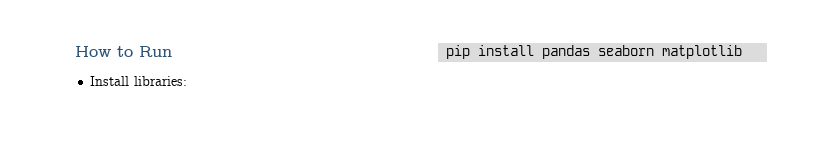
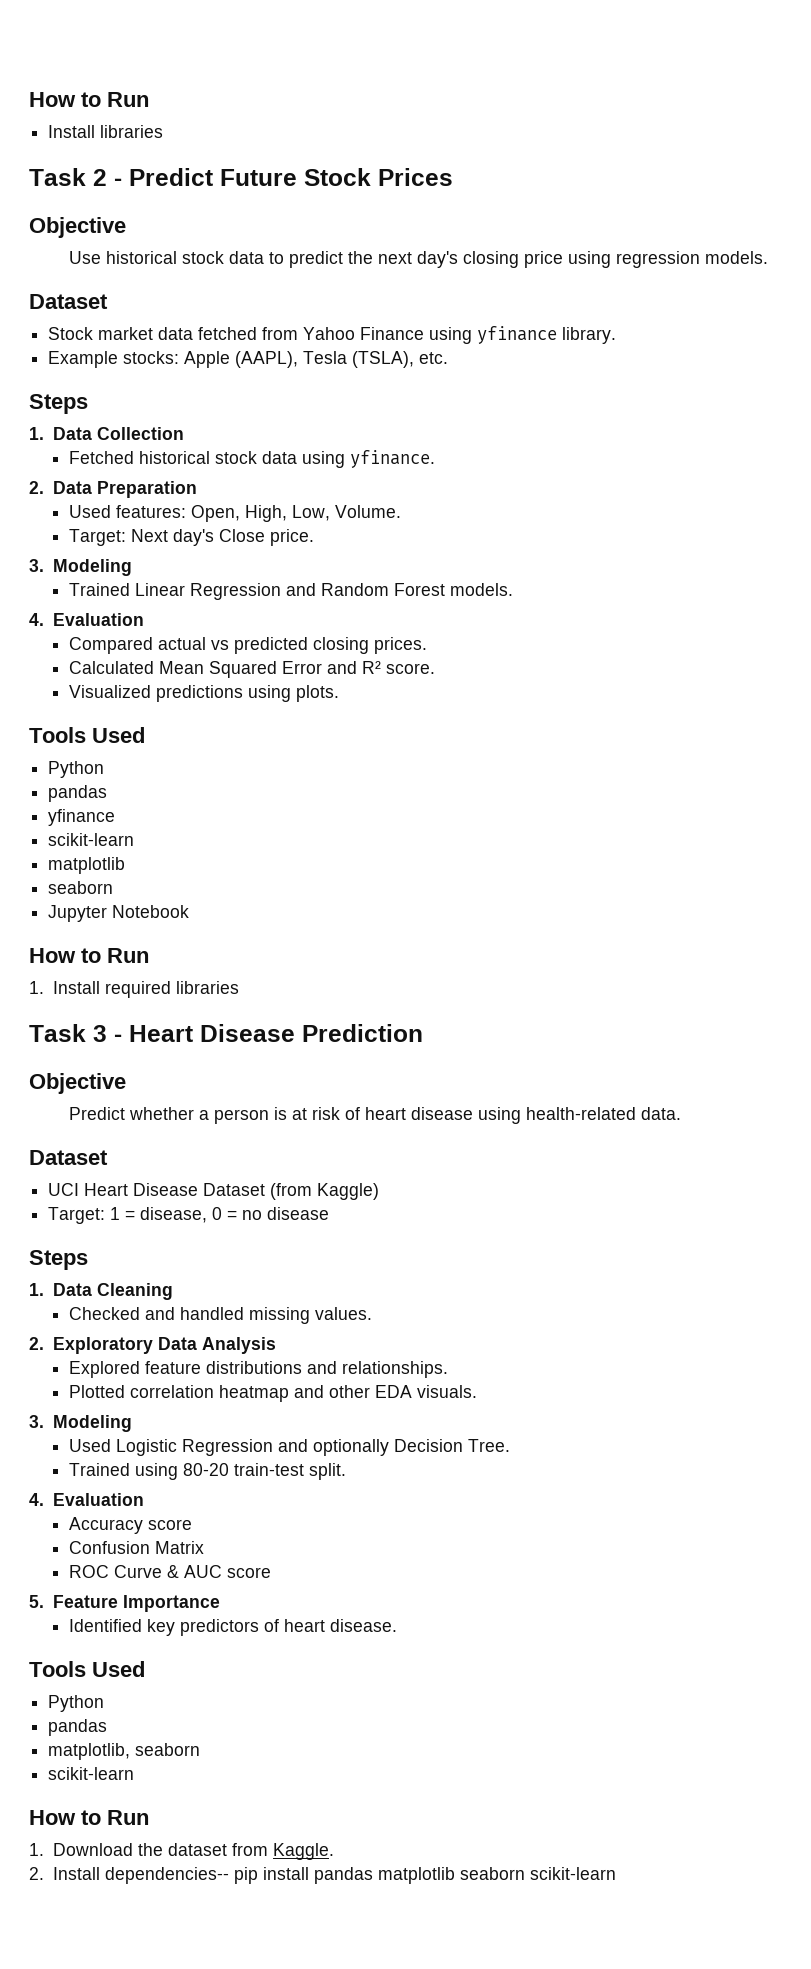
[134,76,188,86] [446,45,743,59] libraries: // pip install pandas seaborn matplotlib -> [100,125,164,138] [29,168,453,186] [29,217,126,238] [68,251,768,268] [29,294,108,309] [48,326,617,344] [48,351,449,368] [29,394,88,414] [29,427,184,440] [68,450,435,468] [29,481,197,498] [68,505,401,522] [68,529,314,546] [29,559,132,576] [68,583,513,600] [29,613,144,626] [68,637,427,654] [68,661,435,678] [68,685,339,702] [29,727,145,743] [48,761,105,778] [48,785,108,802] [48,809,116,826] [48,833,135,846] [48,857,126,874] [48,881,114,894] [48,905,190,922] [29,948,149,963] [29,981,239,998] [29,1024,423,1042] [29,1073,126,1094] [68,1107,681,1124] [29,1150,108,1165] [48,1183,380,1200] [48,1207,330,1224] [29,1250,88,1270] [29,1283,173,1300] [68,1307,372,1324] [29,1337,276,1354] [68,1361,448,1378] [68,1385,477,1402] [29,1415,132,1432] [68,1439,510,1456] [68,1463,346,1480] [29,1493,144,1506] [68,1517,192,1534] [68,1541,204,1554] [68,1565,271,1578] [29,1595,220,1612] [68,1619,397,1636] [29,1661,145,1677] [48,1695,105,1712] [48,1719,108,1736] [48,1743,201,1760] [48,1767,135,1780] [29,1810,149,1825] [29,1843,334,1860] [29,1867,616,1884] libraries // Task 2 - Predict Future Stock Prices // Objective // Use historical stock data to predict the next day's closing price using regression models. // Dataset // Stock market data fetched from Yahoo Finance using yfinance library. // Example stocks: Apple (AAPL), Tesla (TSLA), etc. // Steps // 1. Data Collection // Fetched historical stock data using yfinance. // 2. Data Preparation // Used features: Open, High, Low, Volume. // Target: Next day's Close price. // 3. Modeling // Trained Linear Regression and Random Forest models. // 4. Evaluation // Compared actual vs predicted closing prices. // Calculated Mean Squared Error and R² score. // Visualized predictions using plots. // Tools Used // Python // pandas // yfinance // scikit-learn // matplotlib // seaborn // Jupyter Notebook // How to Run // 1. Install required libraries // Task 3 - Heart Disease Prediction // Objective // Predict whether a person is at risk of heart disease using health-related data. // Dataset // UCI Heart Disease Dataset (from Kaggle) // Target: 1 = disease, 0 = no disease // Steps // 1. Data Cleaning // Checked and handled missing values. // 2. Exploratory Data Analysis // Explored feature distributions and relationships. // Plotted correlation heatmap and other EDA visuals. // 3. Modeling // Used Logistic Regression and optionally Decision Tree. // Trained using 80-20 train-test split. // 4. Evaluation // Accuracy score // Confusion Matrix // ROC Curve & AUC score // 5. Feature Importance // Identified key predictors of heart disease. // Tools Used // Python // pandas // matplotlib, seaborn // scikit-learn // How to Run // 1. Download the dataset from Kaggle. // 2. Install dependencies-- pip install pandas matplotlib seaborn scikit-learn

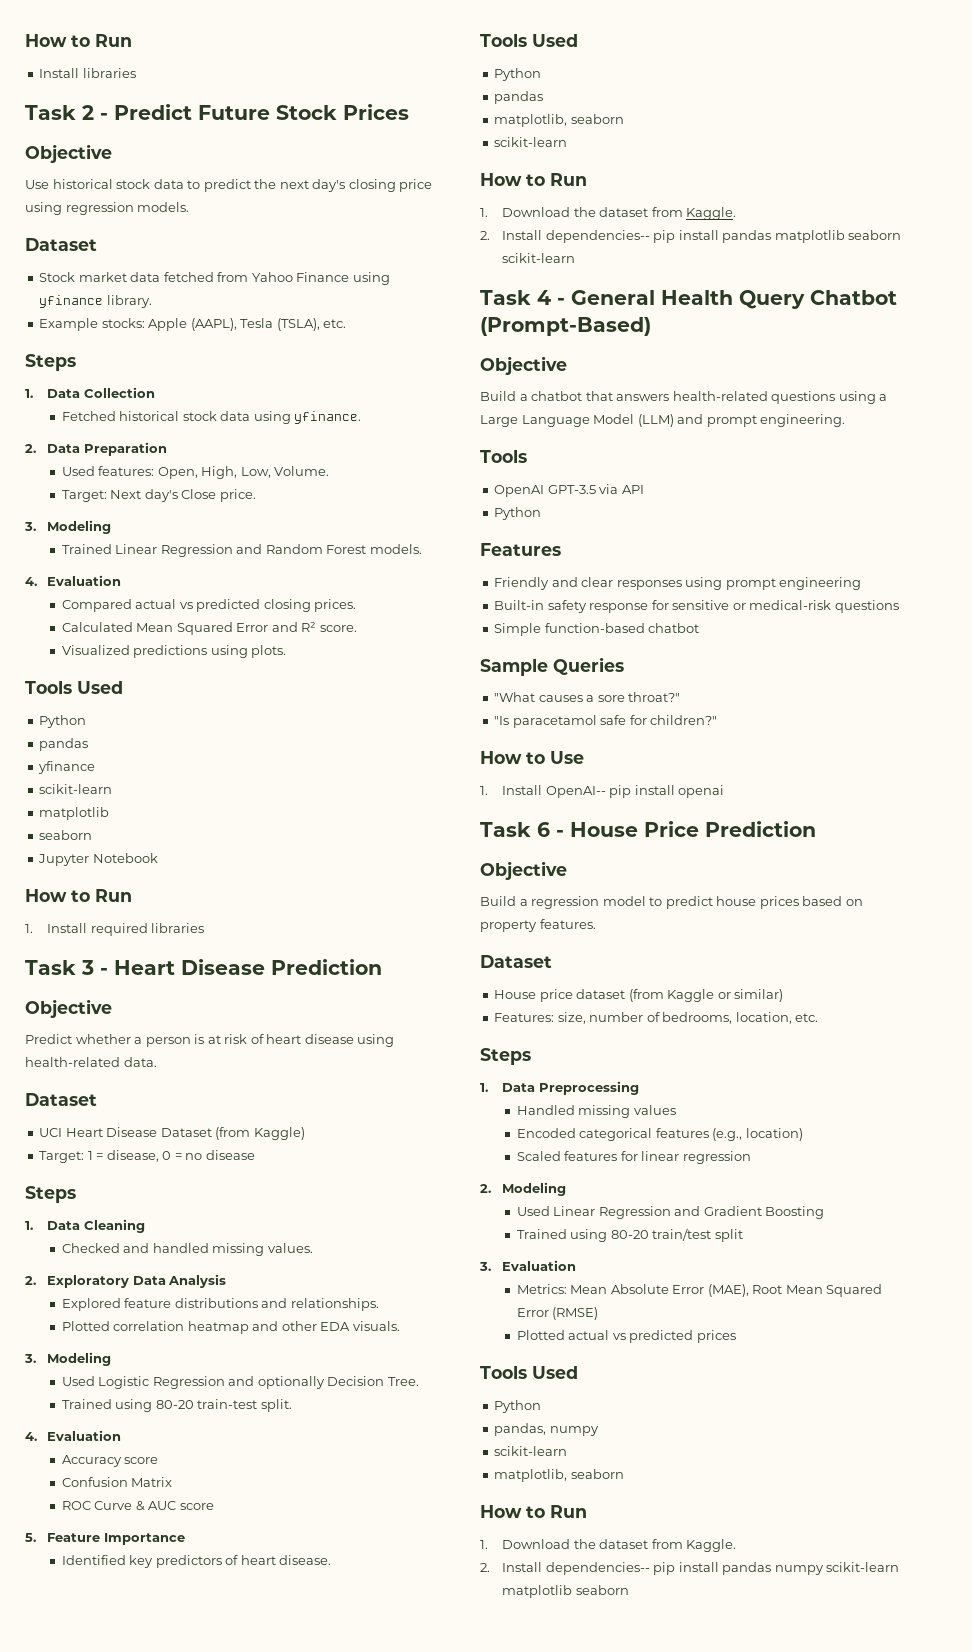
(616, 1873) none -> [480,290,897,309] [480,317,651,336] [480,356,567,375] [480,391,888,404] [480,414,846,427] [480,450,527,463] [494,484,644,497] [494,507,542,520] [480,543,561,556] [494,577,862,590] [494,600,899,613] [494,623,700,636] [480,657,624,676] [494,692,681,702] [494,715,718,728] [480,751,584,764] [480,785,725,798] [480,821,816,837] [480,861,567,880] [480,896,863,909] [480,919,596,932] [480,955,552,968] [494,989,784,1002] [494,1012,819,1024] [480,1048,531,1065] [480,1081,639,1095] [516,1105,676,1118] [516,1128,803,1141] [516,1151,751,1164] [480,1182,567,1196] [516,1206,825,1219] [516,1228,743,1242] [479,1260,577,1271] [516,1284,883,1297] [516,1307,599,1320] [516,1330,736,1343] [480,1366,578,1379] [494,1400,542,1413] [494,1423,599,1436] [494,1446,568,1456] [494,1469,624,1482] [480,1505,587,1518] [480,1539,737,1552] [480,1562,900,1575] [502,1585,629,1598] // Task 4 - General Health Query Chatbot (Prompt-Based) // Objective // Build a chatbot that answers health-related questions using a Large Language Model (LLM) and prompt engineering. // Tools // OpenAI GPT-3.5 via API // Python // Features // Friendly and clear responses using prompt engineering // Built-in safety response for sensitive or medical-risk questions // Simple function-based chatbot // Sample Queries // "What causes a sore throat?" // "Is paracetamol safe for children?" // How to Use // 1. Install OpenAI-- pip install openai // Task 6 - House Price Prediction // Objective // Build a regression model to predict house prices based on property features. // Dataset // House price dataset (from Kaggle or similar) // Features: size, number of bedrooms, location, etc. // Steps // 1. Data Preprocessing // Handled missing values // Encoded categorical features (e.g., location) // Scaled features for linear regression // 2. Modeling // Used Linear Regression and Gradient Boosting // Trained using 80-20 train/test split // 3. Evaluation // Metrics: Mean Absolute Error (MAE), Root Mean Squared Error (RMSE) // Plotted actual vs predicted prices // Tools Used // Python // pandas, numpy // scikit-learn // matplotlib, seaborn // How to Run // 1. Download the dataset from Kaggle. // 2. Install dependencies-- pip install pandas numpy scikit-learn matplotlib seaborn

